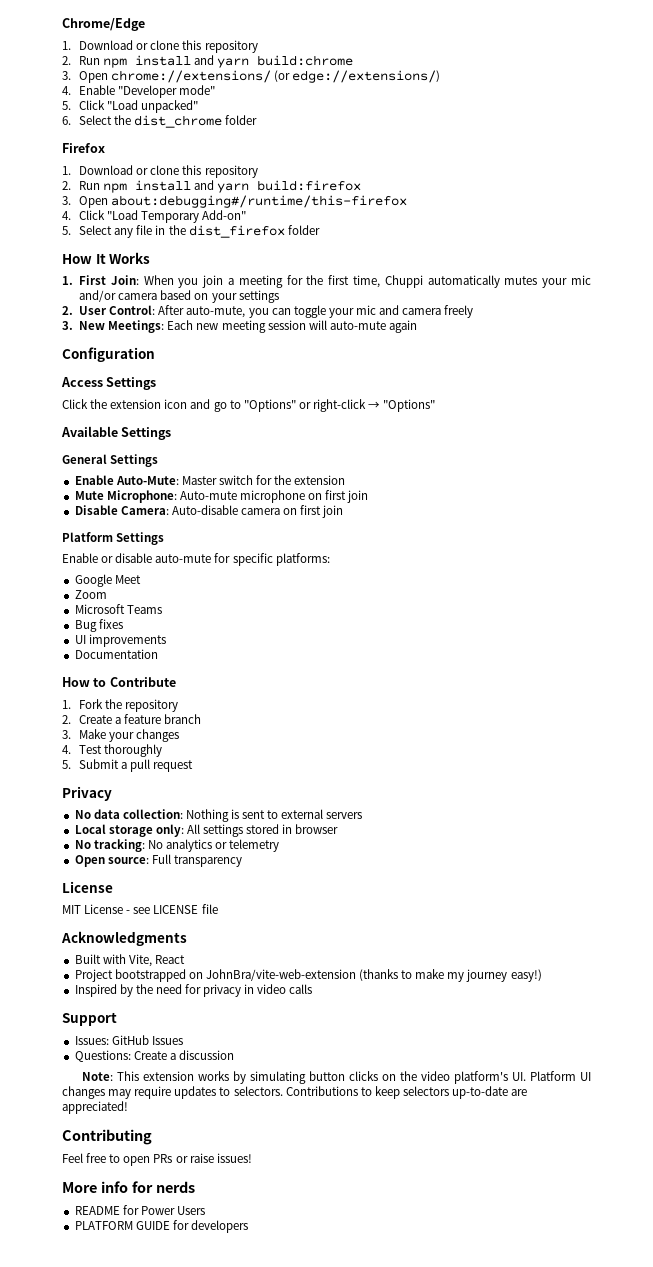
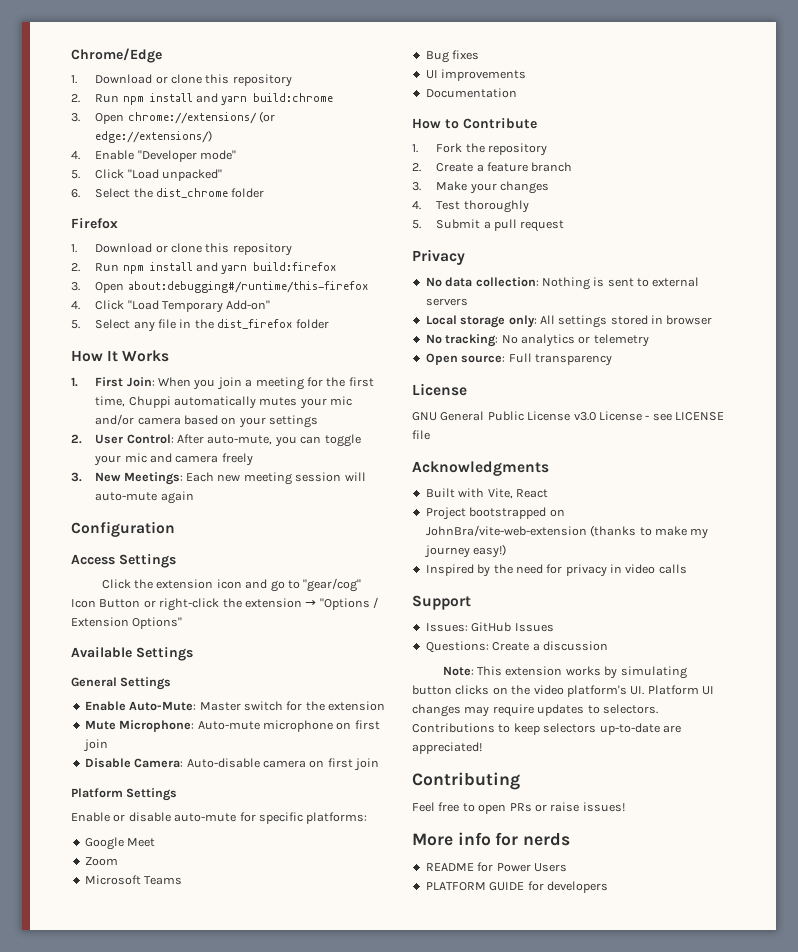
[243,399,436,412] "Options" or right-click → "Options" -> [303,578,362,592] [71,597,378,611] [71,617,183,629] "gear/cog" Icon Button or right-click the extension → "Options / Extension Options"
[62,905,81,914] MIT -> [412,411,596,421] GNU General Public License v3.0

